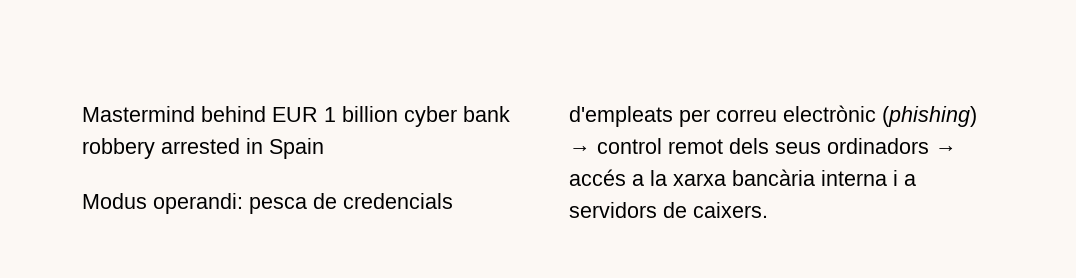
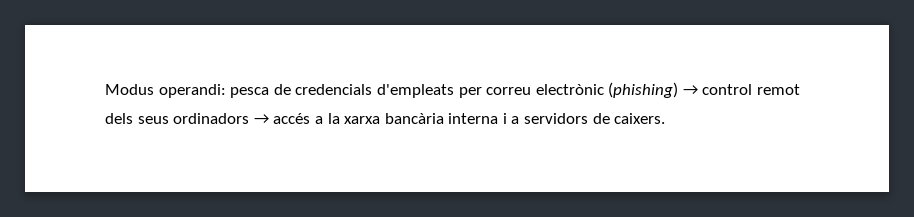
[82,106,510,127] [82,138,324,159] Mastermind behind EUR 1 billion cyber bank robbery arrested in Spain // -> (105, 89) none

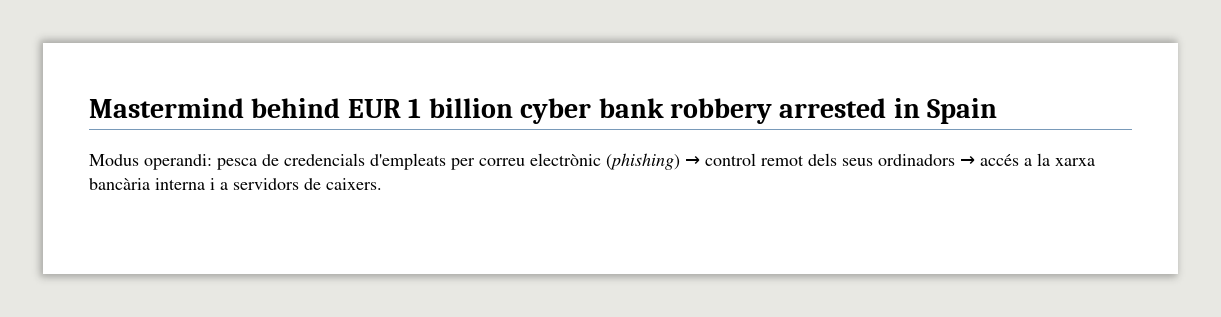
(105, 89) none -> [89,98,998,124] Mastermind behind EUR 1 billion cyber bank robbery arrested in Spain //

